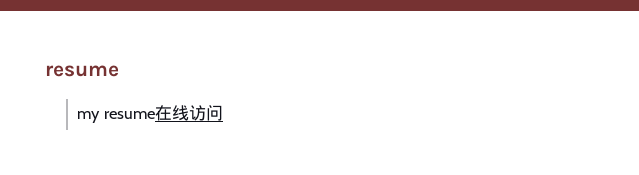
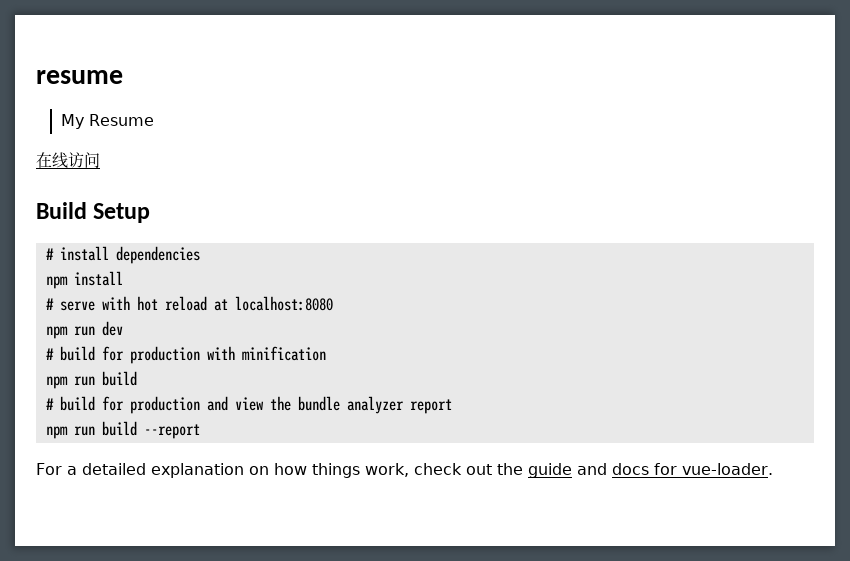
[77,111,155,123] my resume -> [61,114,155,129] My Resume //
(223, 113) none -> [36,202,151,223] [45,246,200,264] [45,271,123,289] [45,296,333,311] [45,321,123,339] [45,346,326,364] [45,371,137,389] [45,396,452,414] [45,421,200,439] [36,463,773,478] // Build Setup // # install dependencies // npm install // # serve with hot reload at localhost:8080 // npm run dev // # build for production with minification // npm run build // # build for production and view the bundle analyzer report // npm run build --report // For a detailed explanation on how things work, check out the guide and docs for vue-loader.

